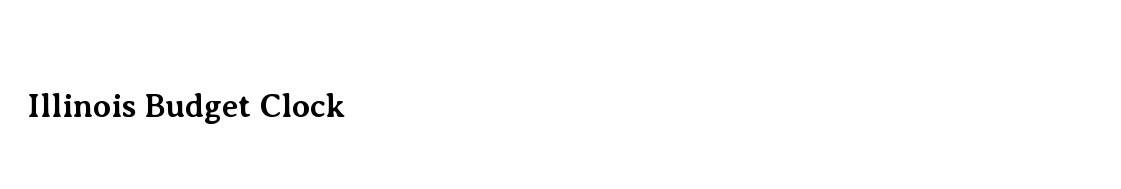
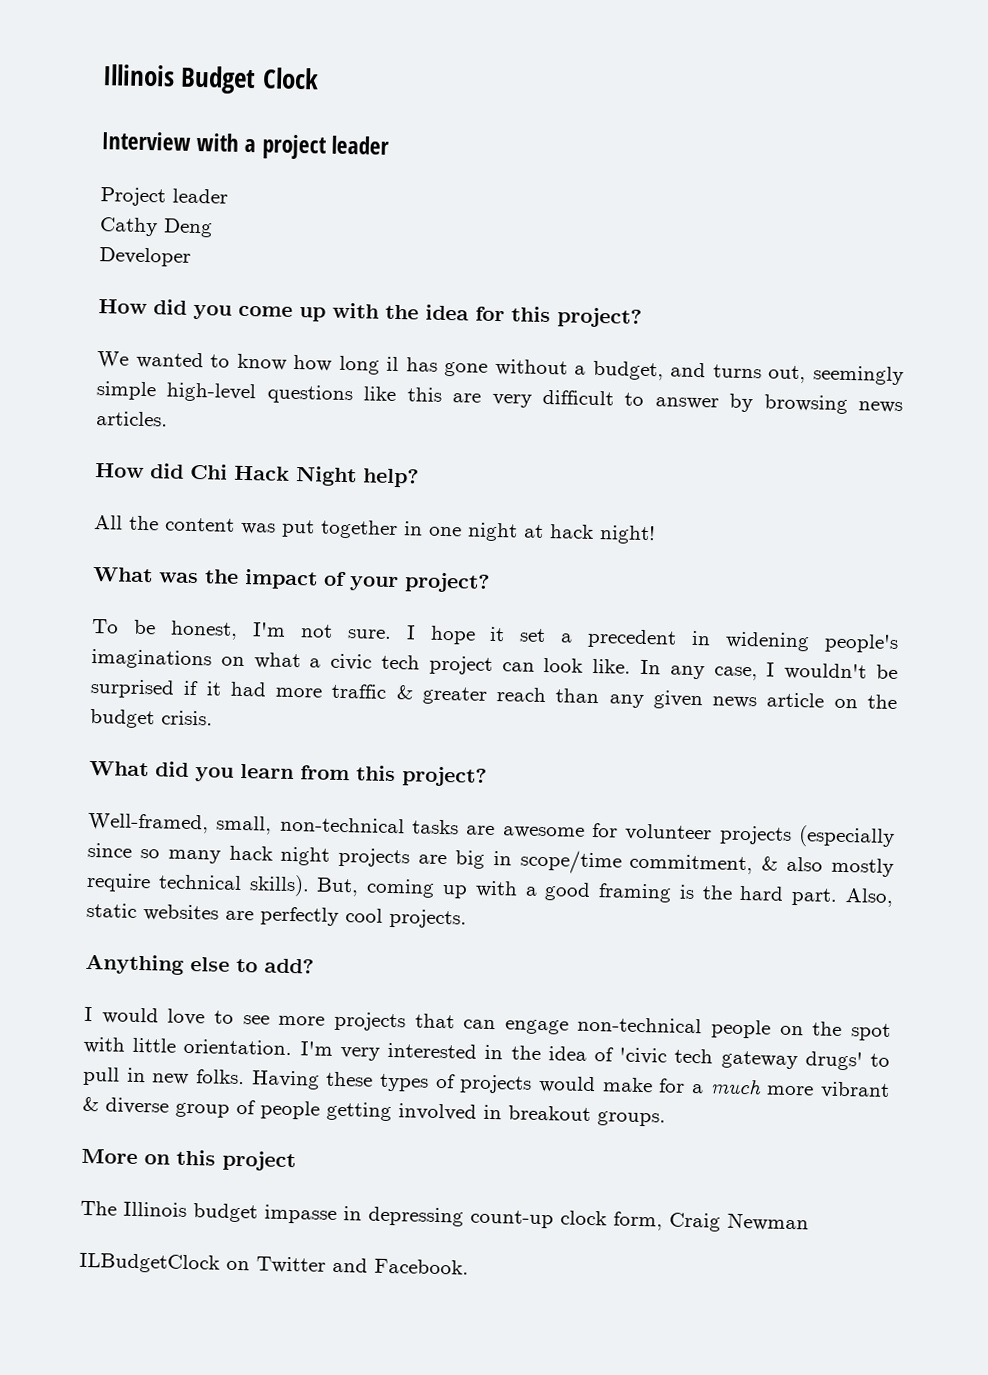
(345, 105) none -> [101,131,389,160] [100,187,228,207] [99,217,213,238] [99,247,191,267] [98,299,642,328] [97,351,904,386] [96,381,903,414] [96,411,168,427] [95,463,419,488] [94,515,656,545] [93,567,490,593] [92,618,900,654] [91,648,898,681] [90,678,897,710] [90,708,213,729] [89,760,487,787] [88,812,896,849] [87,842,894,877] [86,872,895,907] [86,902,467,929] [85,953,314,975] [84,1006,891,1041] [83,1036,890,1071] [83,1066,890,1099] [82,1096,666,1127] [81,1148,296,1172] [80,1200,809,1232] [79,1252,469,1275] // Interview with a project leader // Project leader // Cathy Deng // Developer // How did you come up with the idea for this project? // We wanted to know how long il has gone without a budget, and turns out, seemingly simple high-level questions like this are very difficult to answer by browsing news articles. // How did Chi Hack Night help? // All the content was put together in one night at hack night! // What was the impact of your project? // To be honest, I'm not sure. I hope it set a precedent in widening people's imaginations on what a civic tech project can look like. In any case, I wouldn't be surprised if it had more traffic & greater reach than any given news article on the budget crisis. // What did you learn from this project? // Well-framed, small, non-technical tasks are awesome for volunteer projects (especially since so many hack night projects are big in scope/time commitment, & also mostly require technical skills). But, coming up with a good framing is the hard part. Also, static websites are perfectly cool projects. // Anything else to add? // I would love to see more projects that can engage non-technical people on the spot with little orientation. I'm very interested in the idea of 'civic tech gateway drugs' to pull in new folks. Having these types of projects would make for a much more vibrant & diverse group of people getting involved in breakout groups. // More on this project // The Illinois budget impasse in depressing count-up clock form, Craig Newman // ILBudgetClock on Twitter and Facebook.

